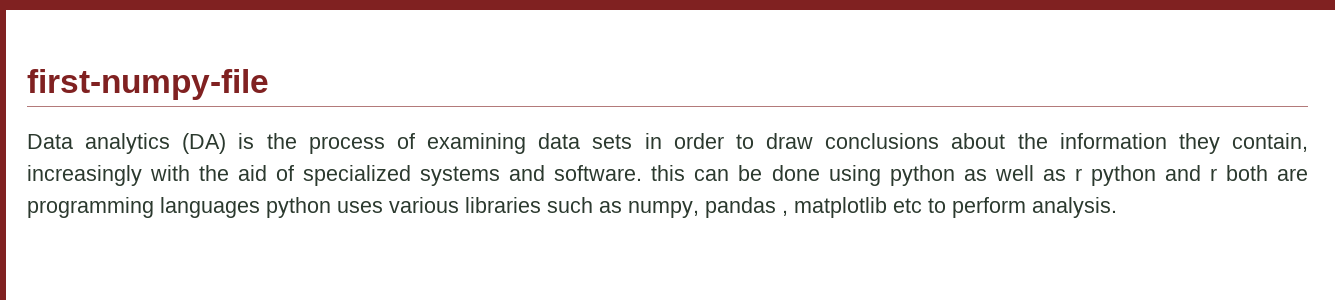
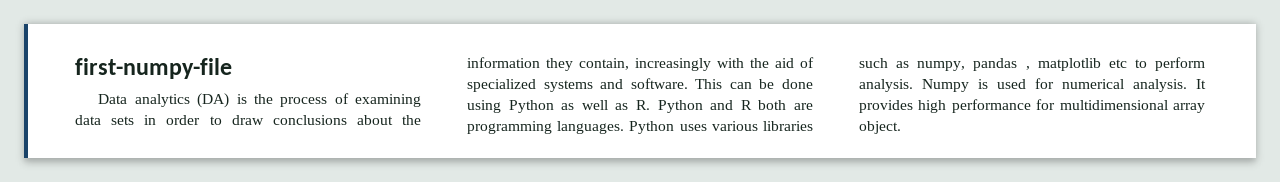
[651,165,686,181] this -> [695,79,723,89] This
[889,165,955,186] python -> [508,100,554,113] Python
[1074,165,1217,186] r python and r -> [636,100,752,113] R. Python and R
[160,197,331,218] languages python -> [557,121,675,134] languages. Python
(1117, 207) none -> [922,78,1206,92] [859,99,1205,113] [859,121,901,134] Numpy is used for numerical analysis. It provides high performance for multidimensional array object.

